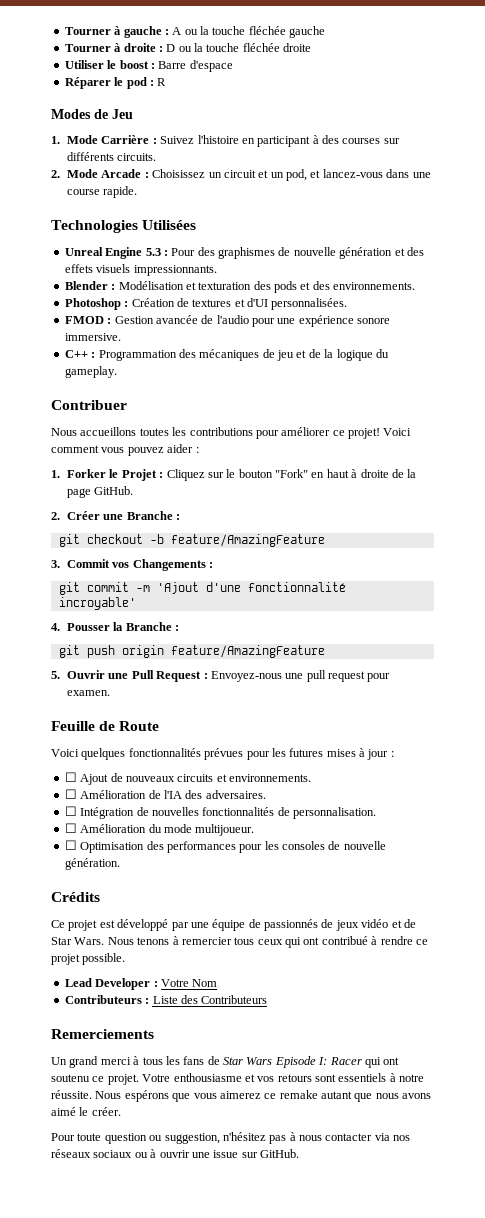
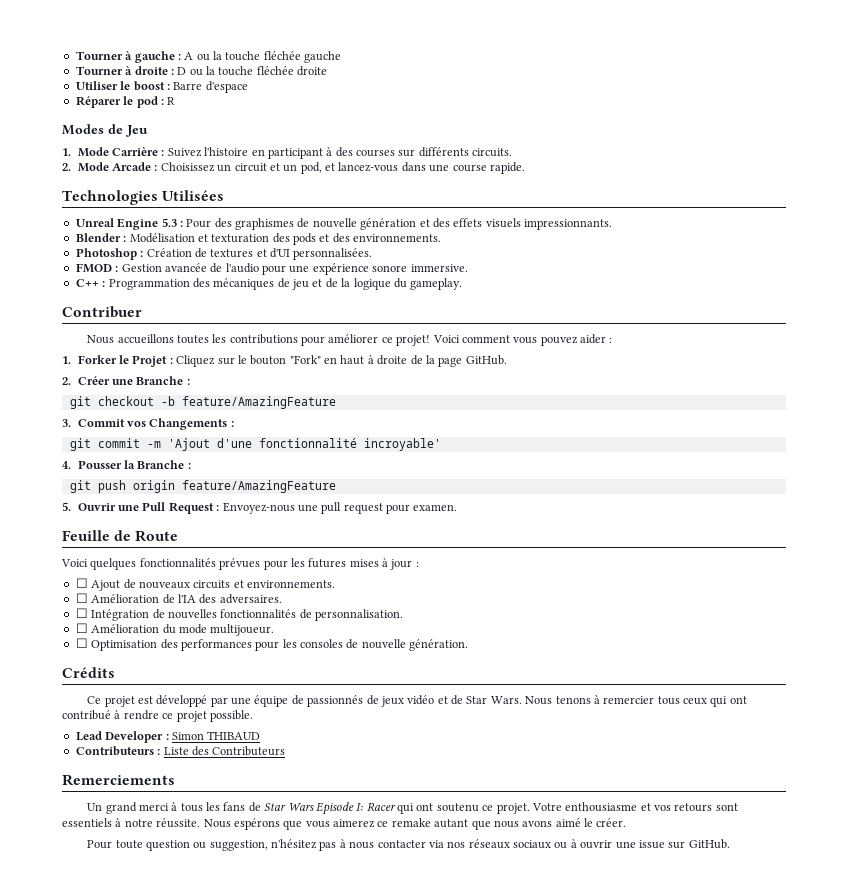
[160,979,218,987] Votre Nom -> [171,731,261,740] Simon THIBAUD

